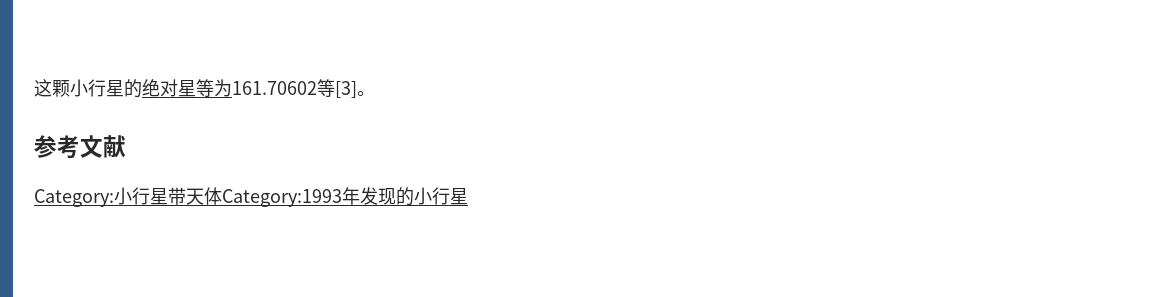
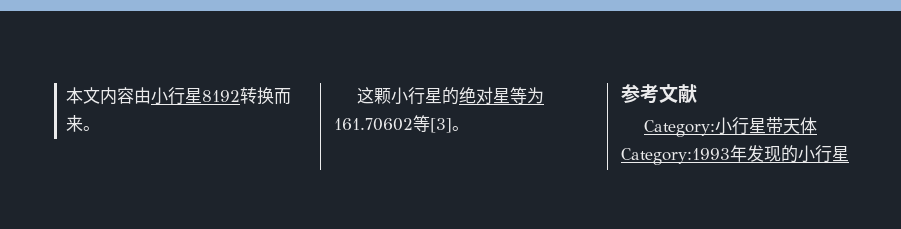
(34, 88) none -> [65,87,291,105] [65,115,100,132] 本文内容由小行星8192转换而来。 //

